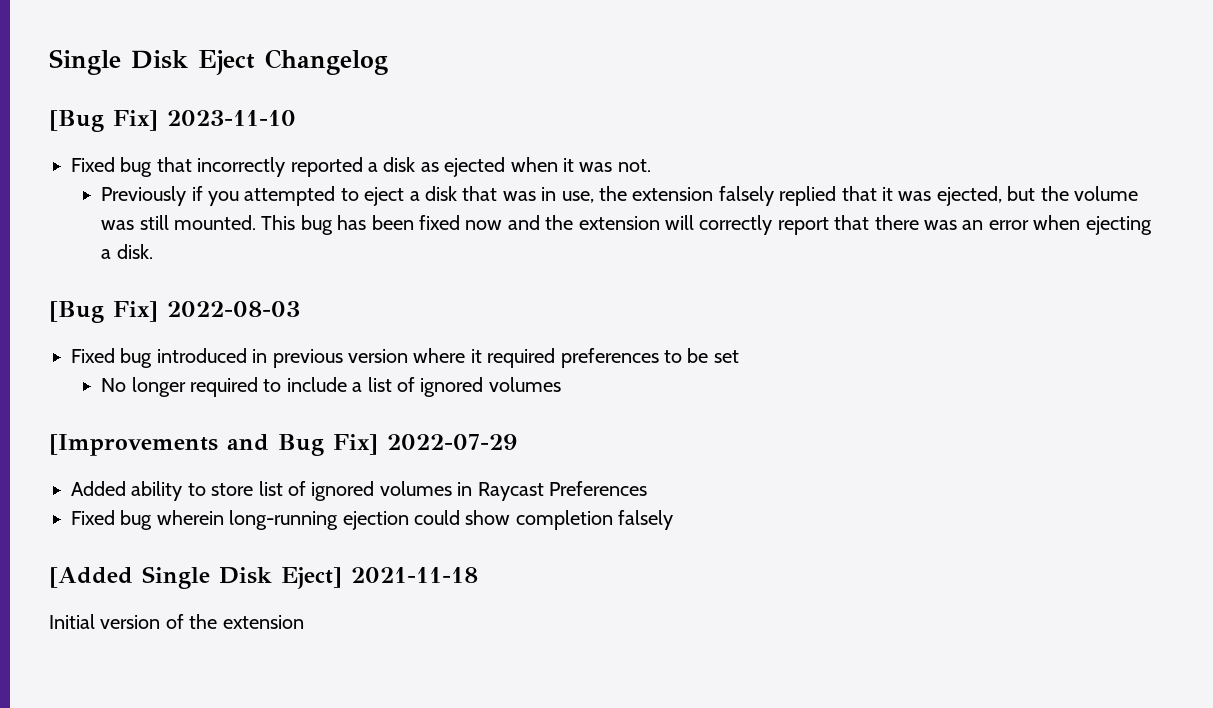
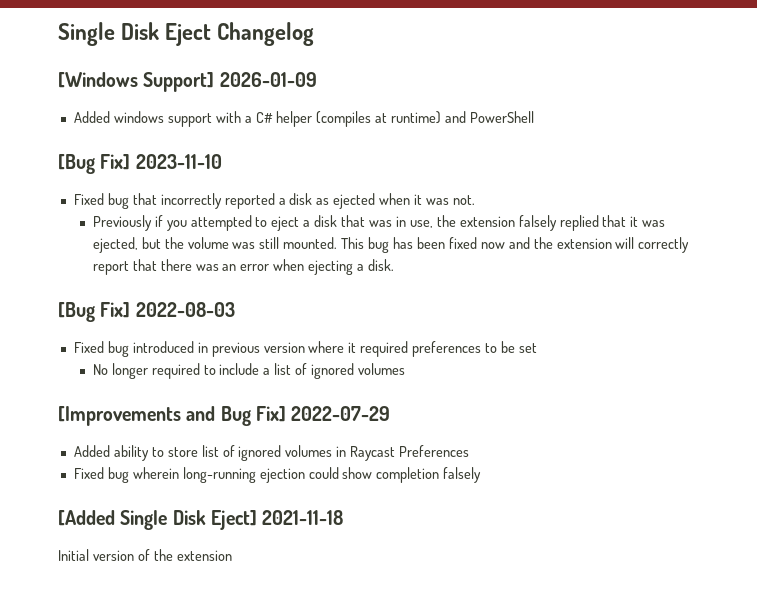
(388, 62) none -> [58,72,317,92] [73,111,535,127] // [Windows Support] 2026-01-09 // Added windows support with a C# helper (compiles at runtime) and PowerShell

